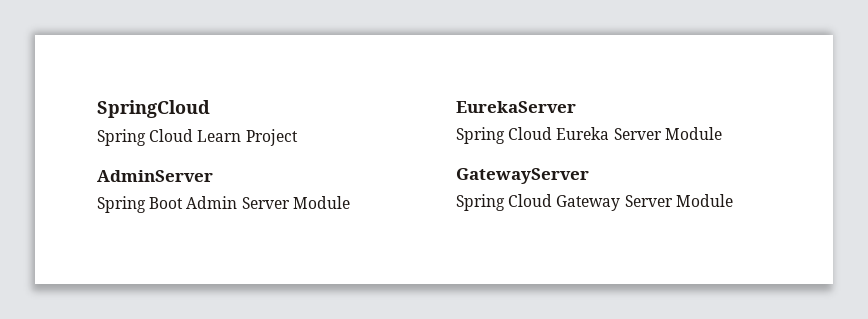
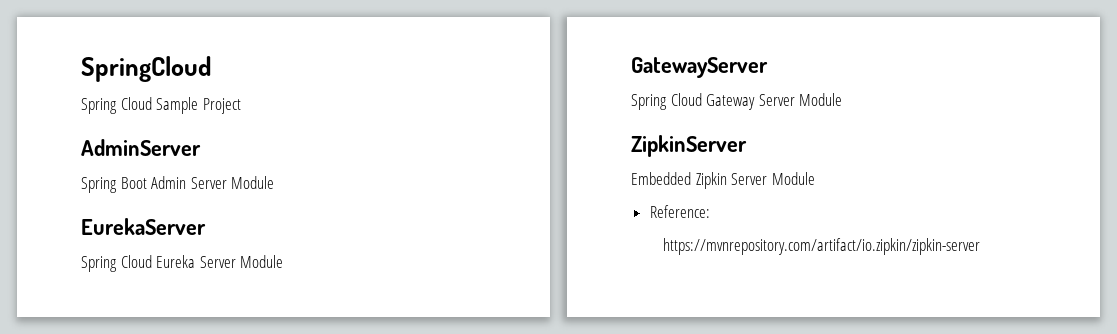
[197,130,242,142] Learn -> [156,97,199,114] Sample
(733, 200) none -> [631,135,747,157] [631,172,815,189] [649,205,710,218] [662,238,980,255] // ZipkinServer // Embedded Zipkin Server Module // Reference: // https://mvnrepository.com/artifact/io.zipkin/zipkin-server

